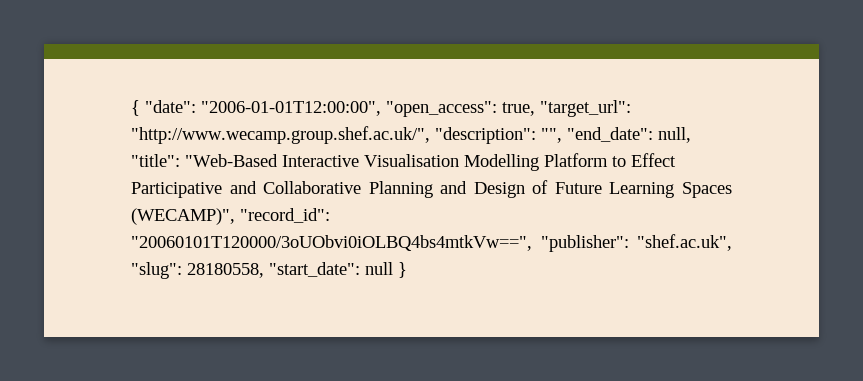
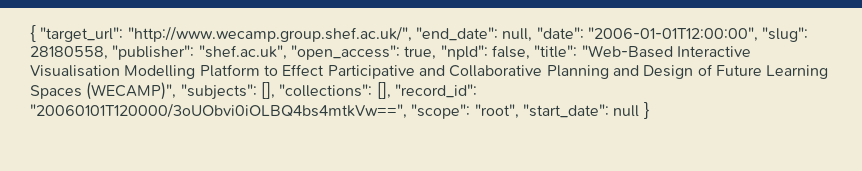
[145,100,631,117] [131,126,691,144] "date": "2006-01-01T12:00:00", "open_access": true, "target_url": "http://www.wecamp.group.shef.ac.uk/", "description": "", "end_date": null, -> [40,26,809,42] [30,45,530,60] "target_url": "http://www.wecamp.group.shef.ac.uk/", "end_date": null, "date": "2006-01-01T12:00:00", "slug": 28180558, "publisher": "shef.ac.uk", "open_access": true, "npld": false,
[240,208,330,223] [131,234,732,252] [131,262,264,279] "record_id": "20060101T120000/3oUObvi0iOLBQ4bs4mtkVw==", "publisher": "shef.ac.uk", "slug": 28180558, -> [180,82,477,100] [30,103,519,119] "subjects": [], "collections": [], "record_id": "20060101T120000/3oUObvi0iOLBQ4bs4mtkVw==", "scope": "root",

